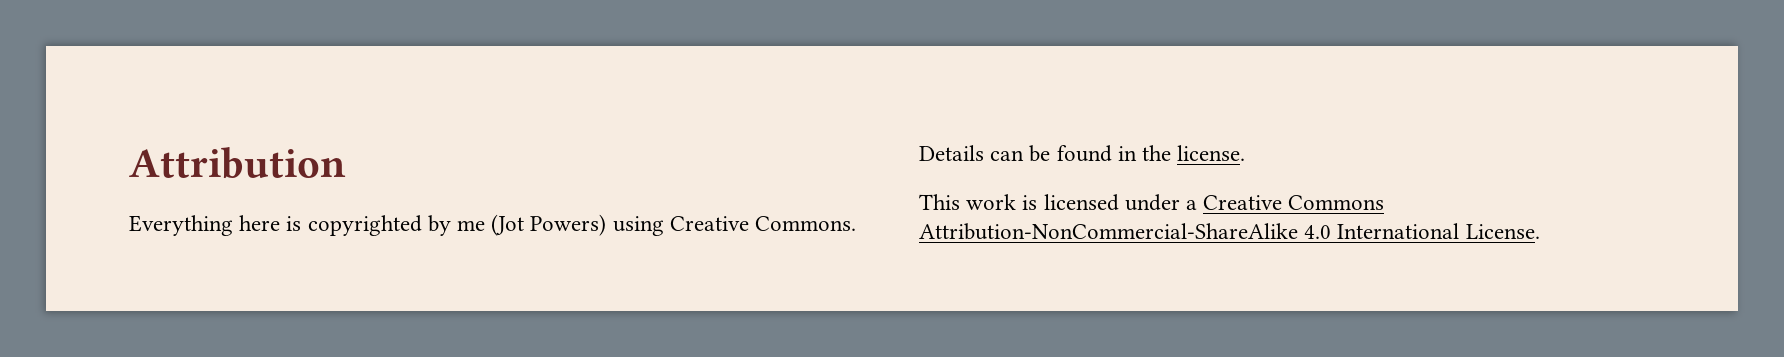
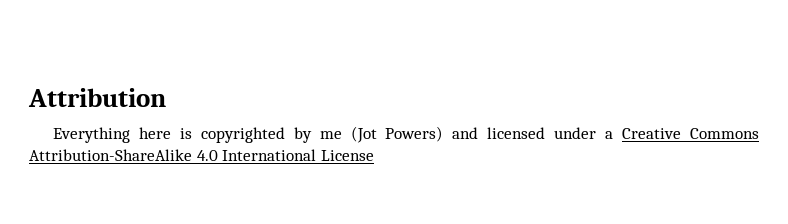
[612,216,857,236] [919,145,1246,162] [919,194,1038,210] using Creative Commons. Details can be found in the license. // This work is -> [452,127,479,139] and
[919,223,1298,240] Attribution-NonCommercial-ShareAlike -> [29,149,192,161] Attribution-ShareAlike
[1465,224,1540,239] License. -> [320,150,374,161] License

